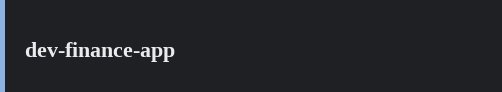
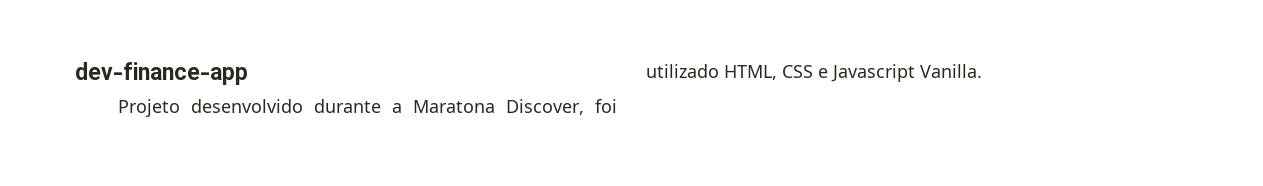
(175, 52) none -> [118,99,617,117] [646,64,982,82] // Projeto desenvolvido durante a Maratona Discover, foi utilizado HTML, CSS e Javascript Vanilla.

